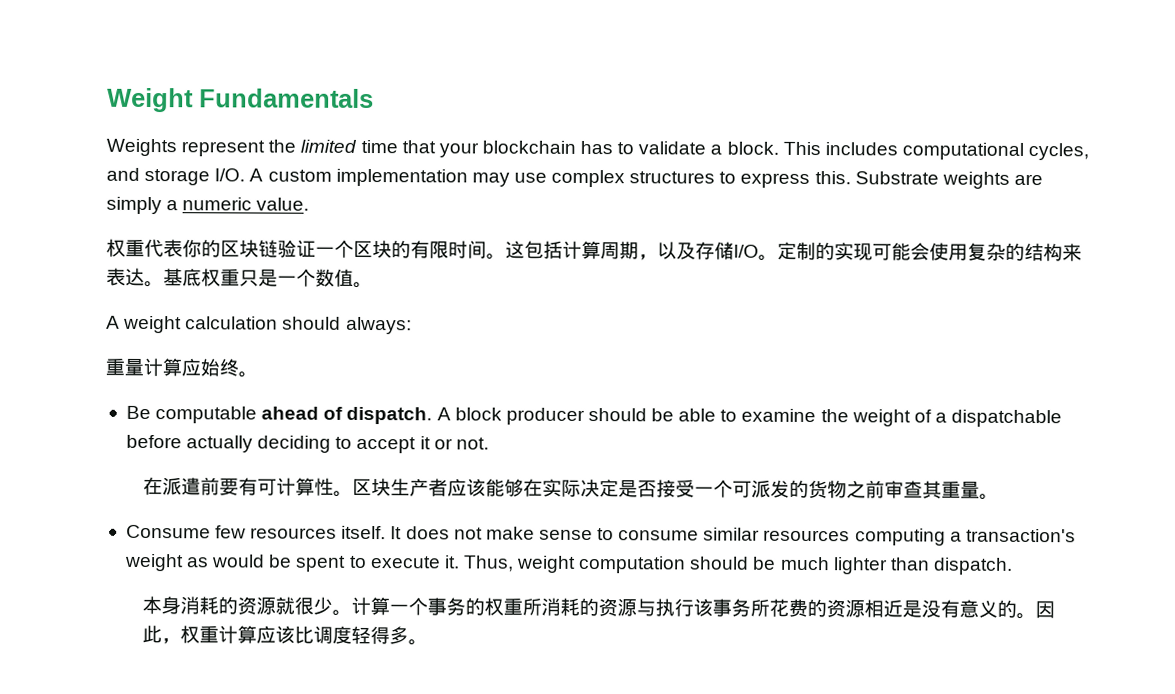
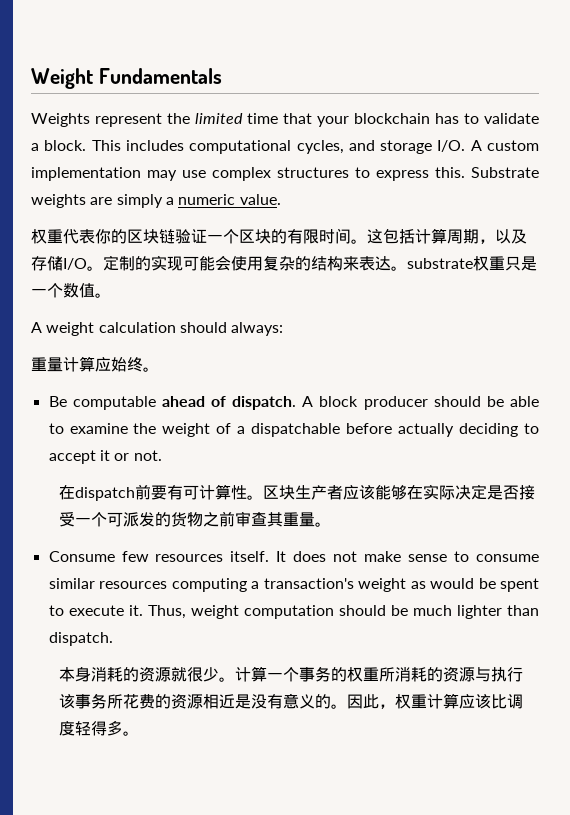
[163,268,202,287] 基底 -> [407,258,473,269] substrate
[161,477,201,496] 派遣 -> [75,487,136,501] dispatch

